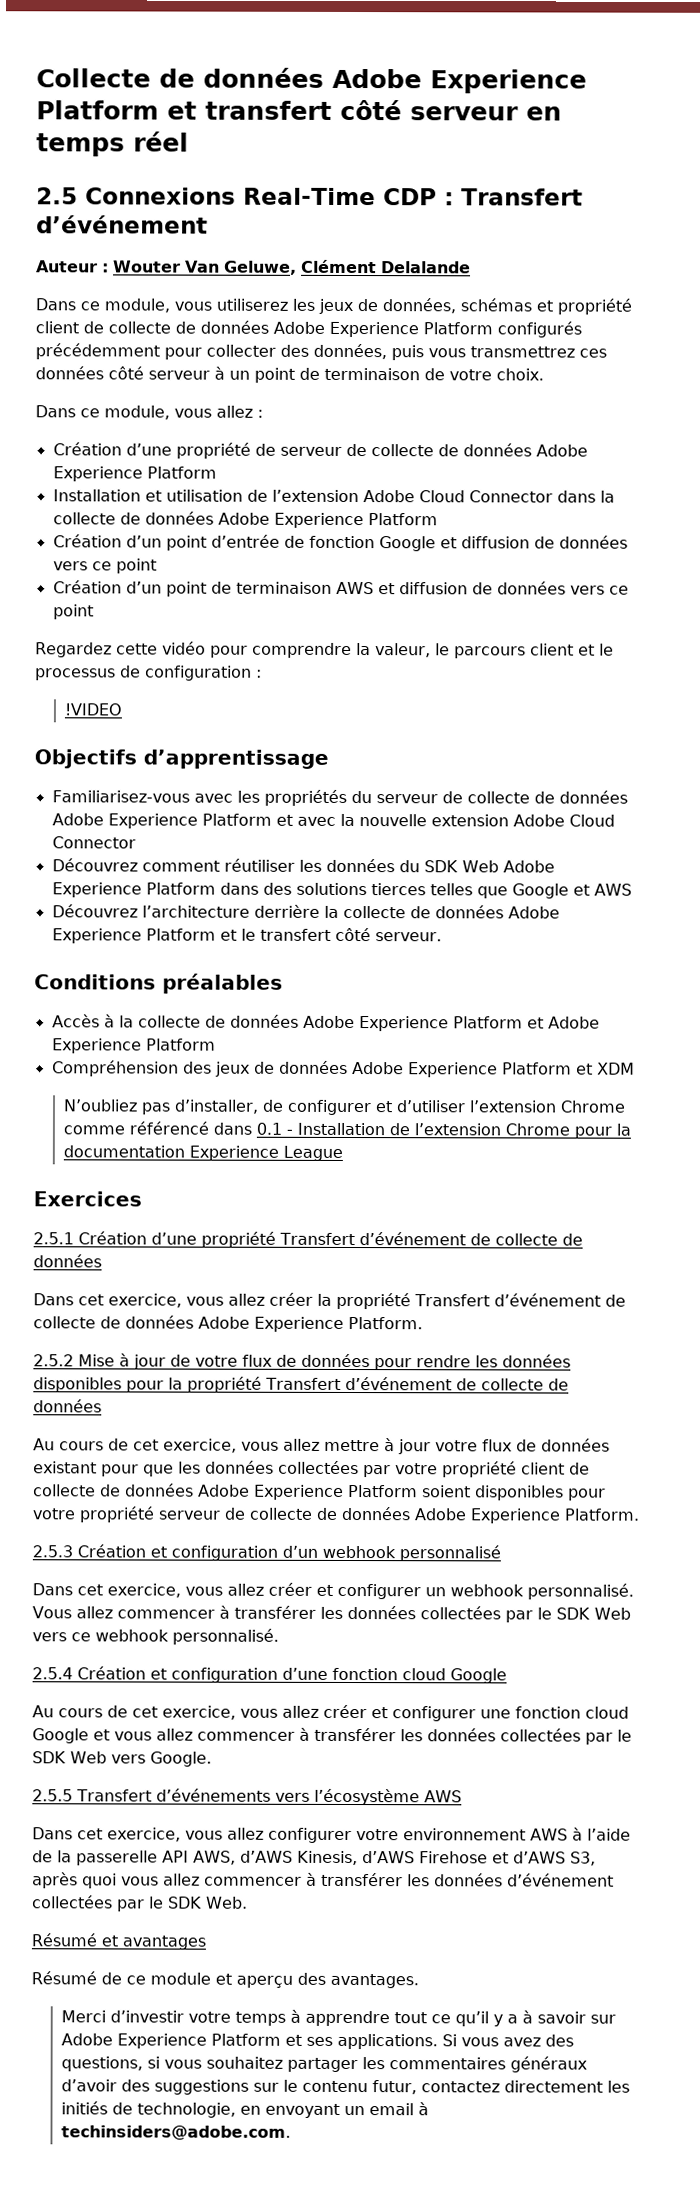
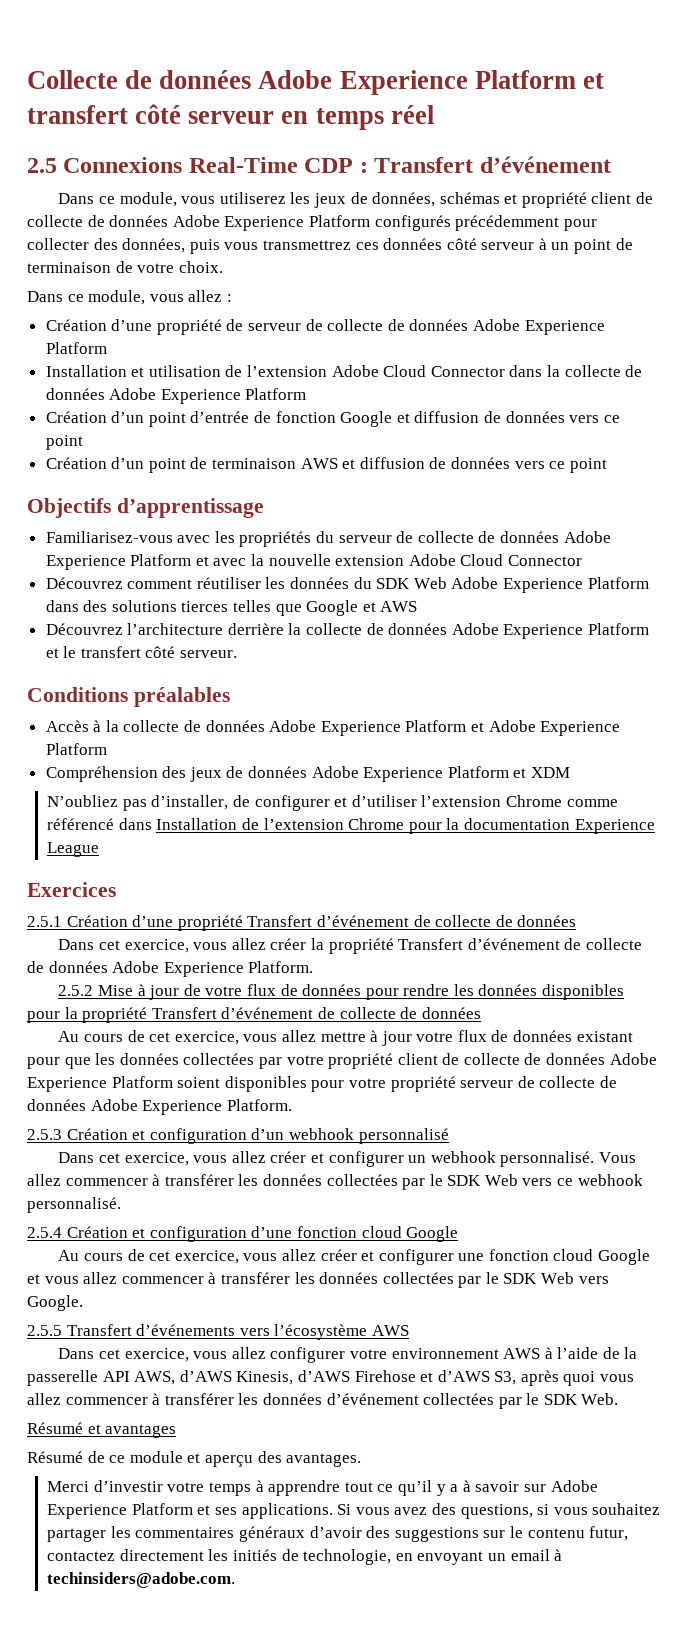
[36,259,471,275] // Auteur : Wouter Van Geluwe, Clément Delalande -> (611, 164) none
[35,641,614,659] [35,665,262,681] [64,703,123,716] // Regardez cette vidéo pour comprendre la valeur, le parcours client et le processus de configuration : // !VIDEO -> (607, 465) none
[256,1122,294,1135] 0.1 - -> (152, 824) none

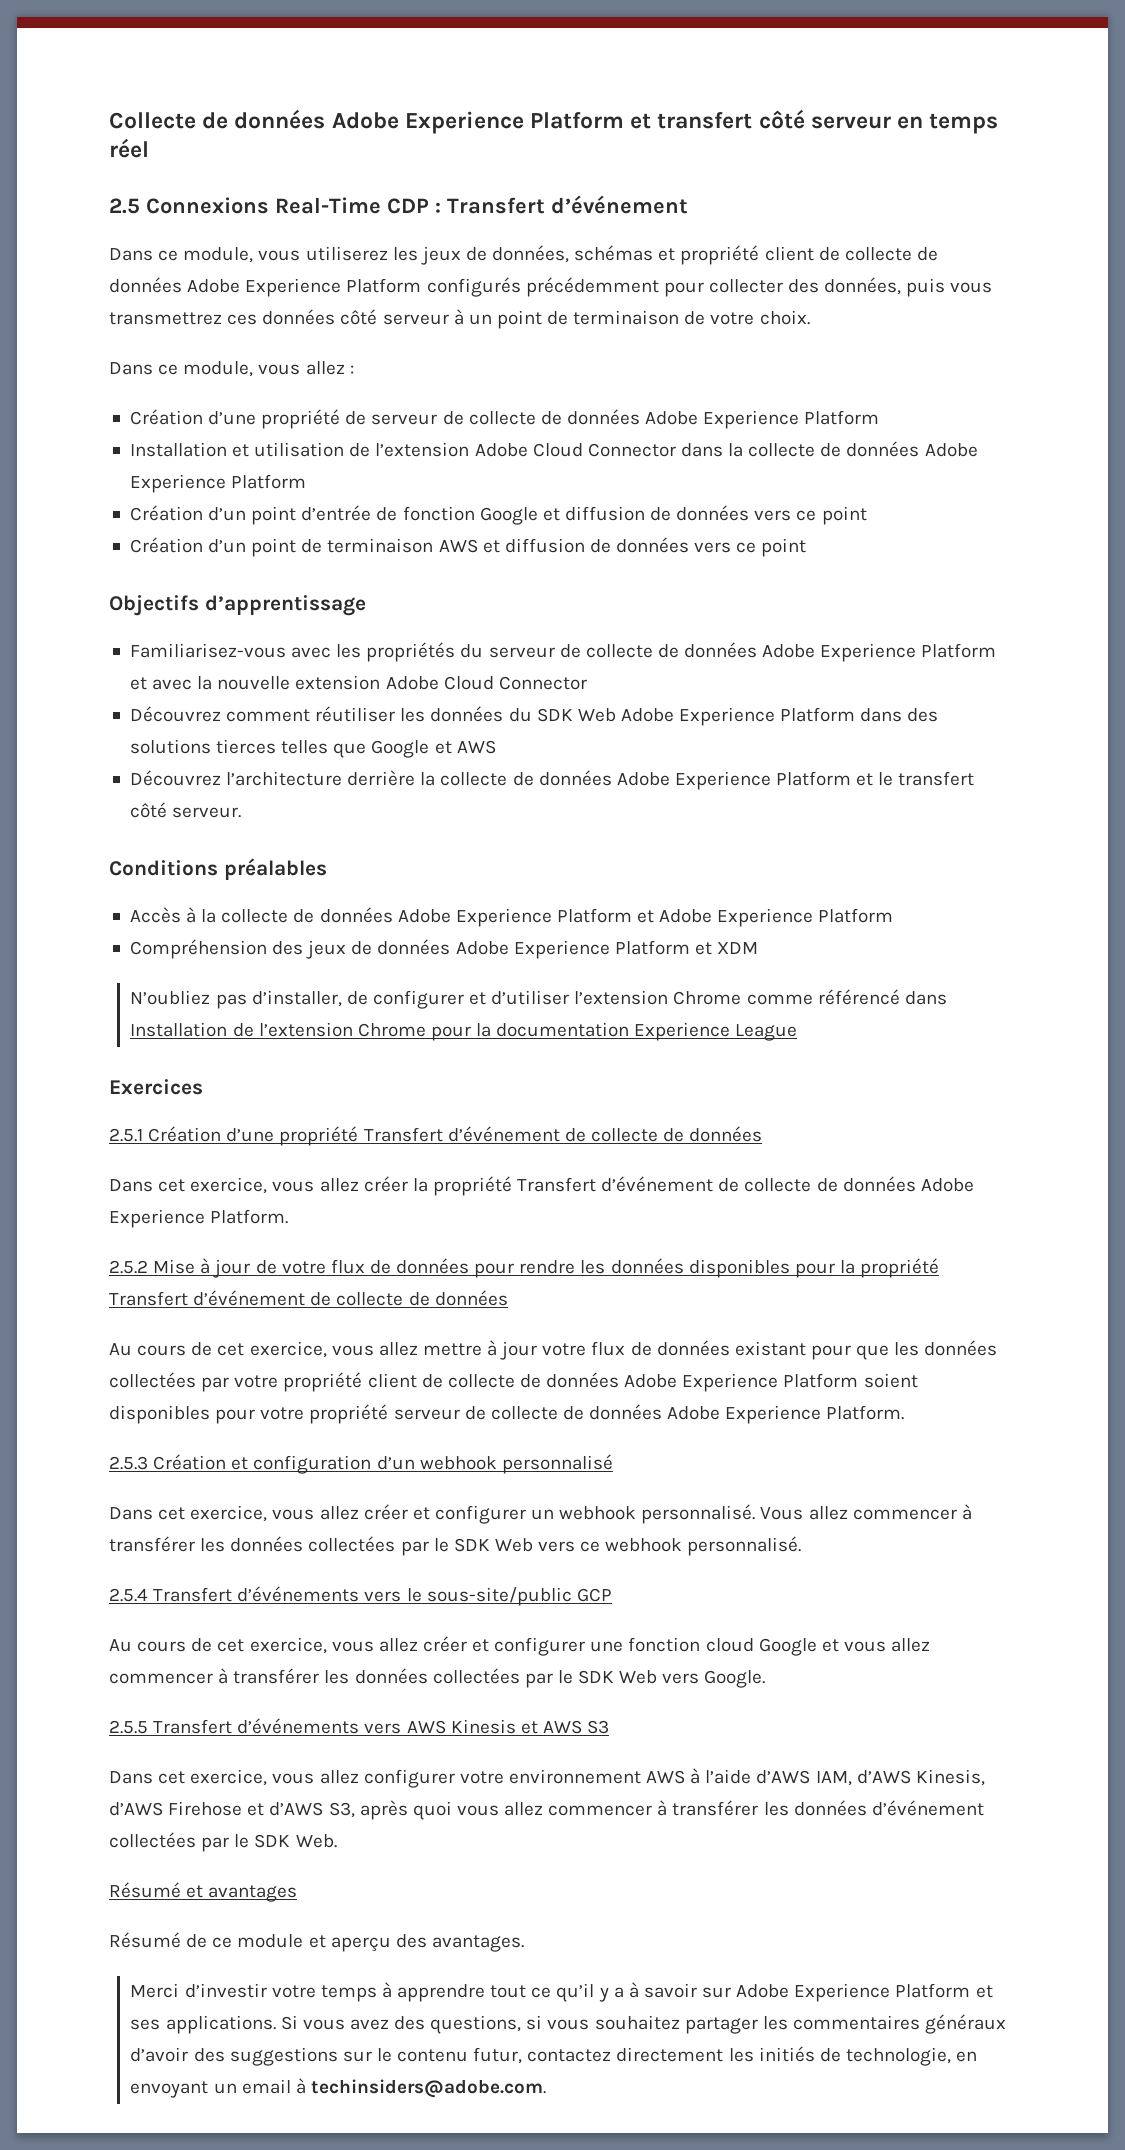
[66,1226,459,1242] Création et configuration d’une fonction cloud Google -> [153,1586,612,1606] Transfert d’événements vers le sous-site/public GCP
[274,1324,409,1340] l’écosystème AWS -> [406,1719,610,1734] AWS Kinesis et AWS S3
[602,1347,638,1359] [27,1370,176,1386] de la passerelle API AWS, -> [756,1770,852,1786] d’AWS IAM,

